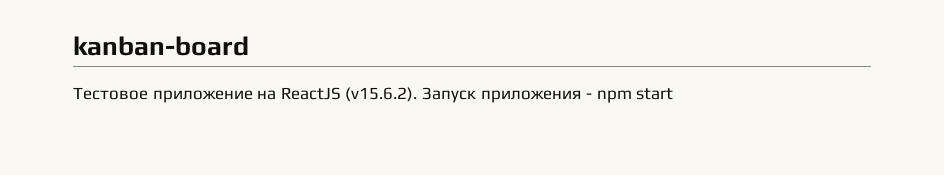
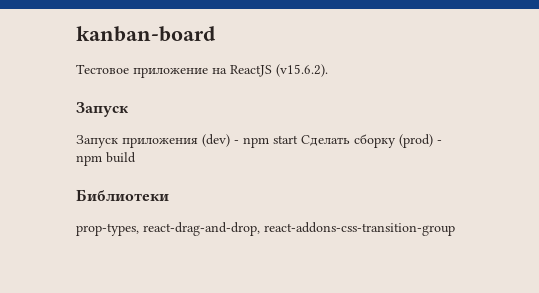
(418, 94) none -> [76,102,129,117] // Запуск //
(582, 96) none -> [202,134,230,147] (dev)
(674, 94) none -> [301,134,442,148] [76,152,136,166] [76,189,169,201] [76,222,455,236] Сделать сборку (prod) - npm build // Библиотеки // prop-types, react-drag-and-drop, react-addons-css-transition-group

